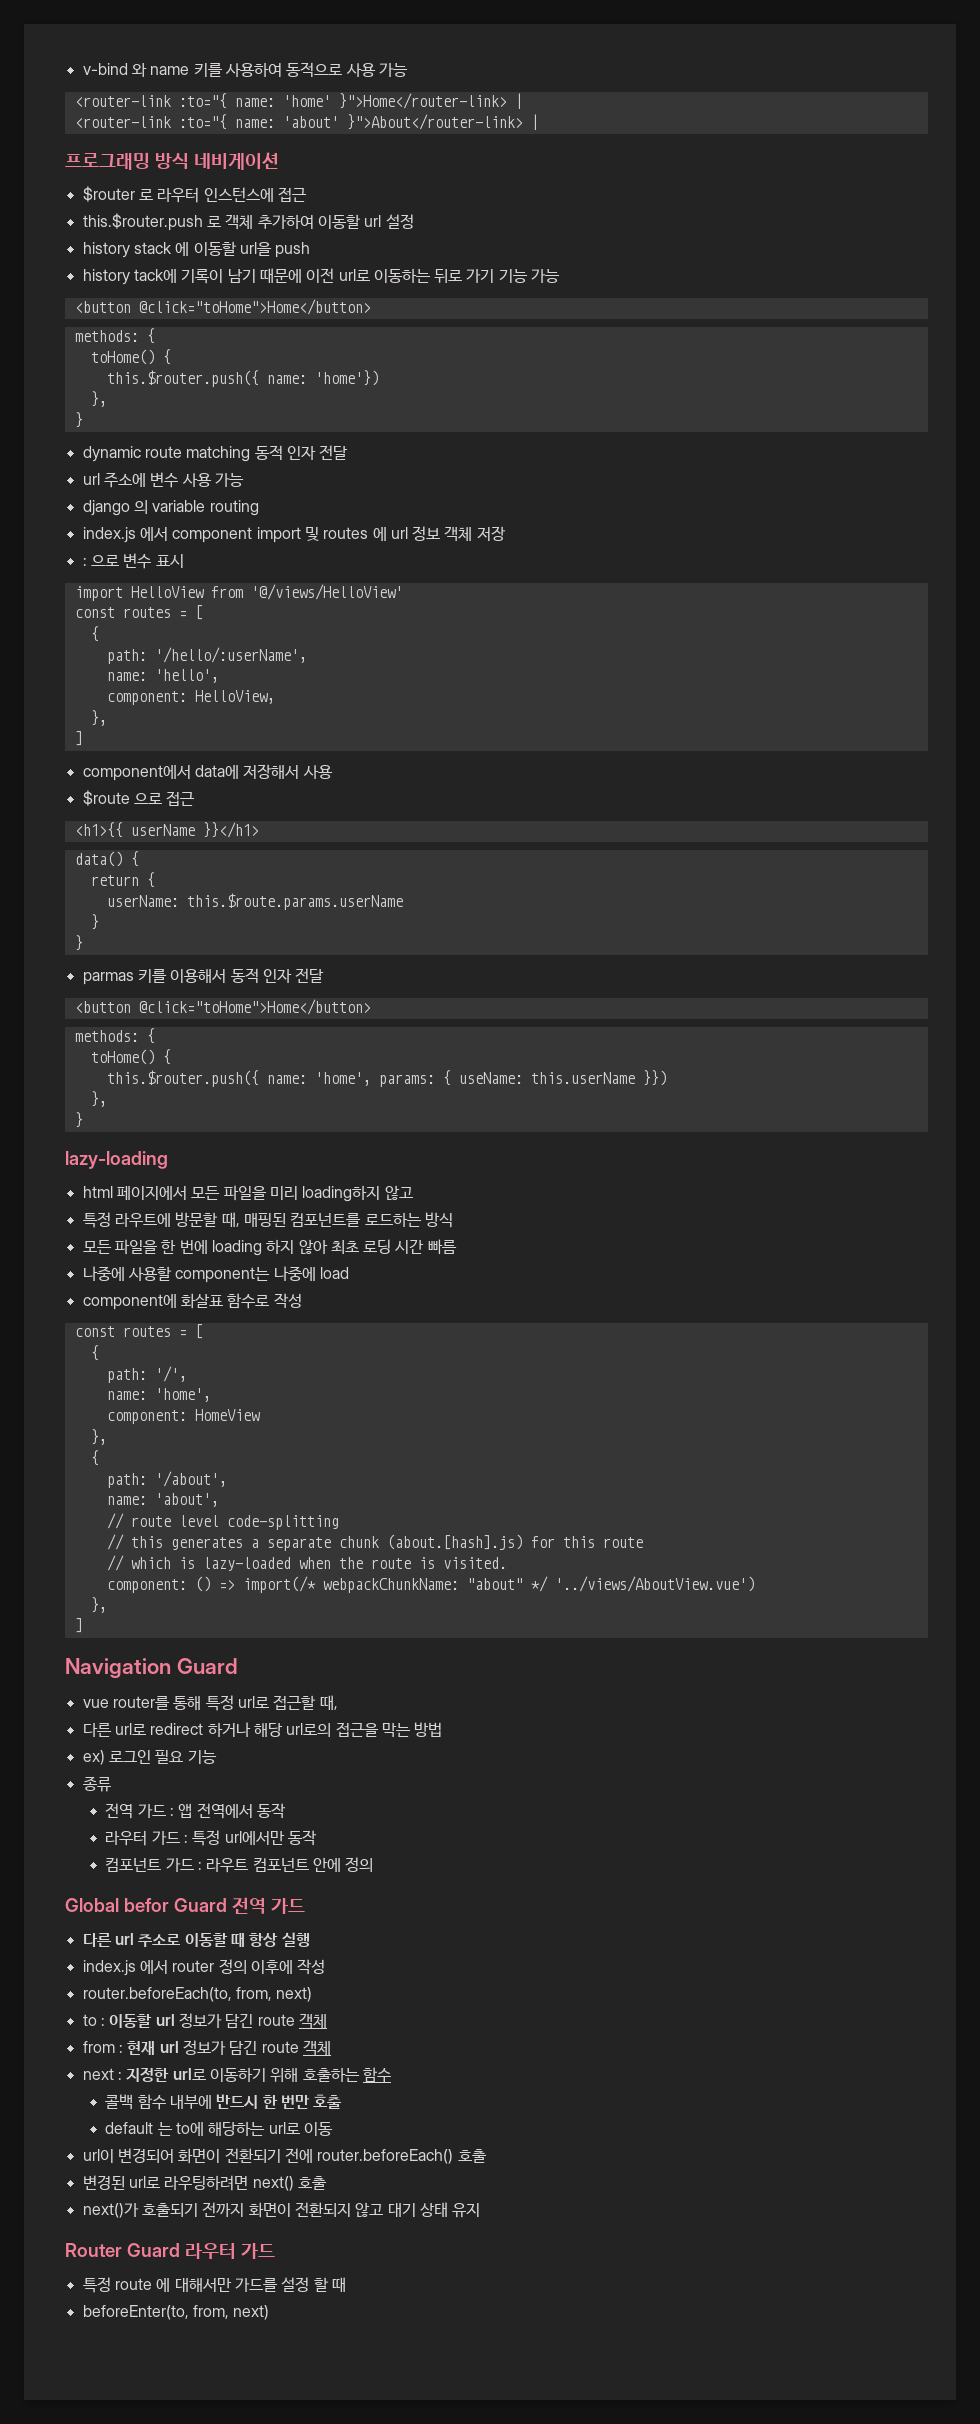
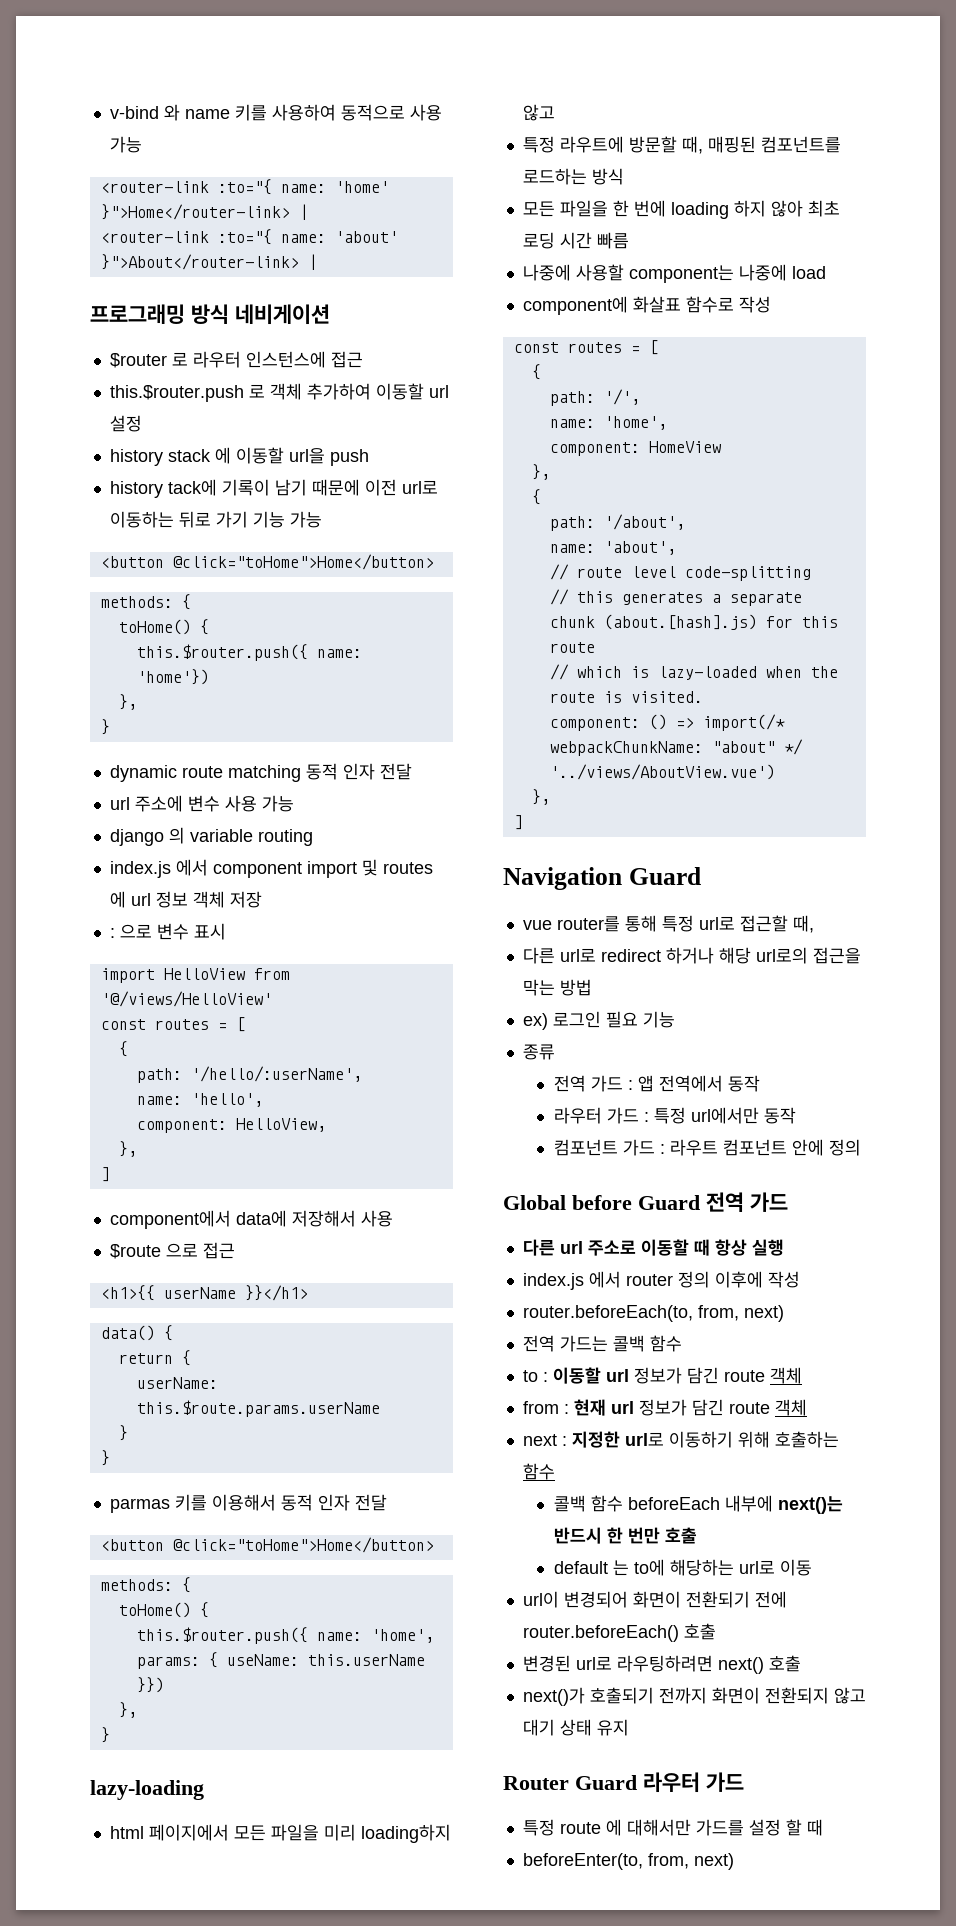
[123,1898,169,1912] befor -> [572,1195,632,1210] before
(313, 1994) none -> [522,1335,682,1352] // 전역 가드는 콜백 함수
[169,2095,212,2109] 내부에 -> [627,1495,843,1514] beforeEach 내부에 next()는

